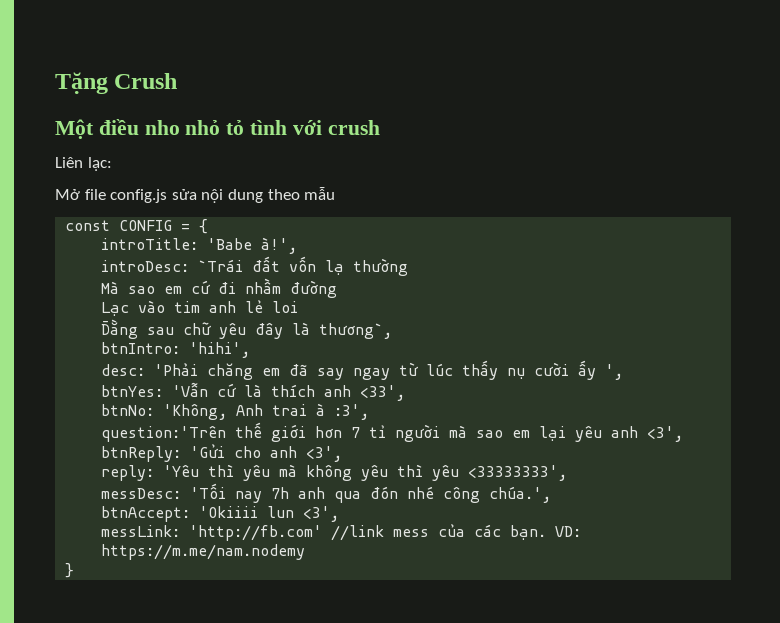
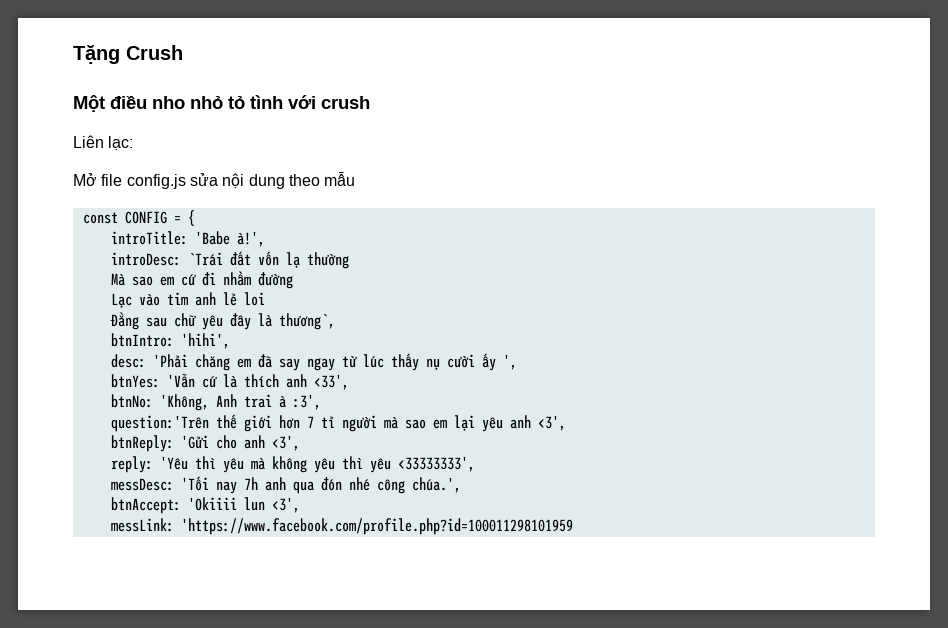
[189,524,582,541] [101,544,306,560] [65,563,75,578] 'http://fb.com' //link mess của các bạn. VD: https://m.me/nam.nodemy // } -> [180,518,573,535] 'https://www.facebook.com/profile.php?id=100011298101959

